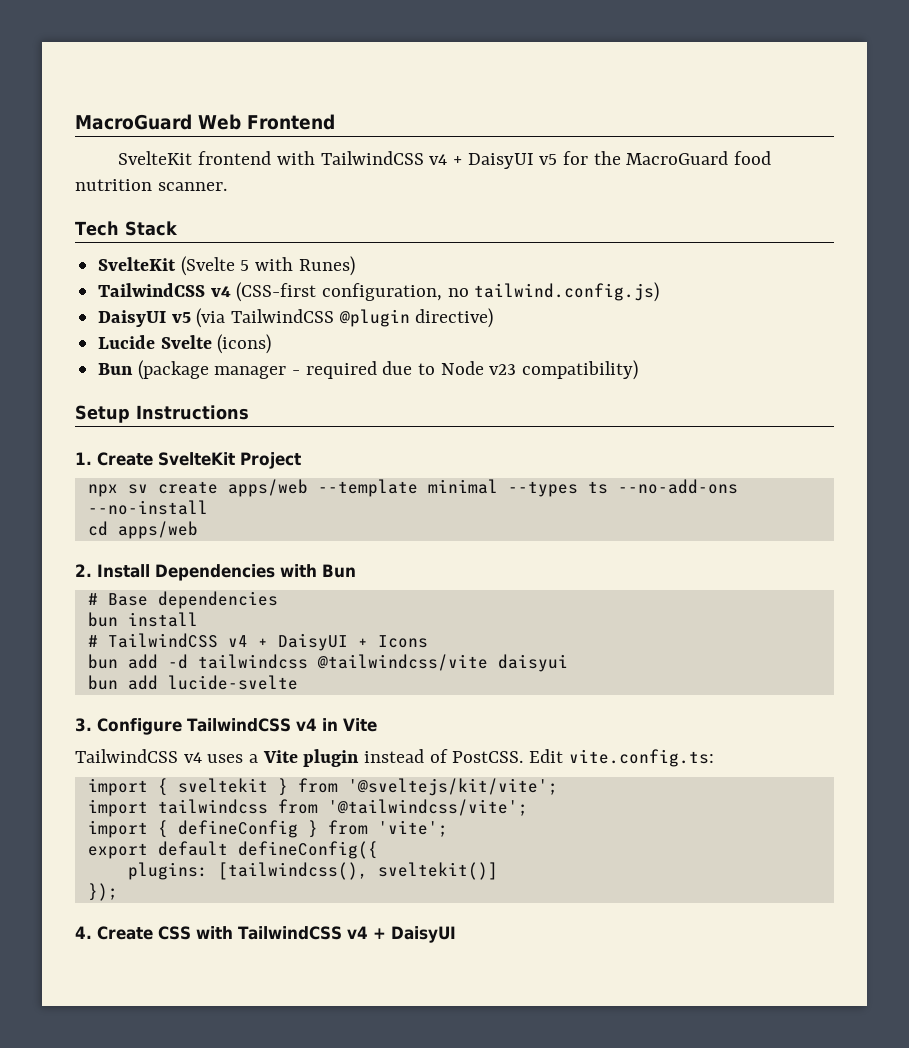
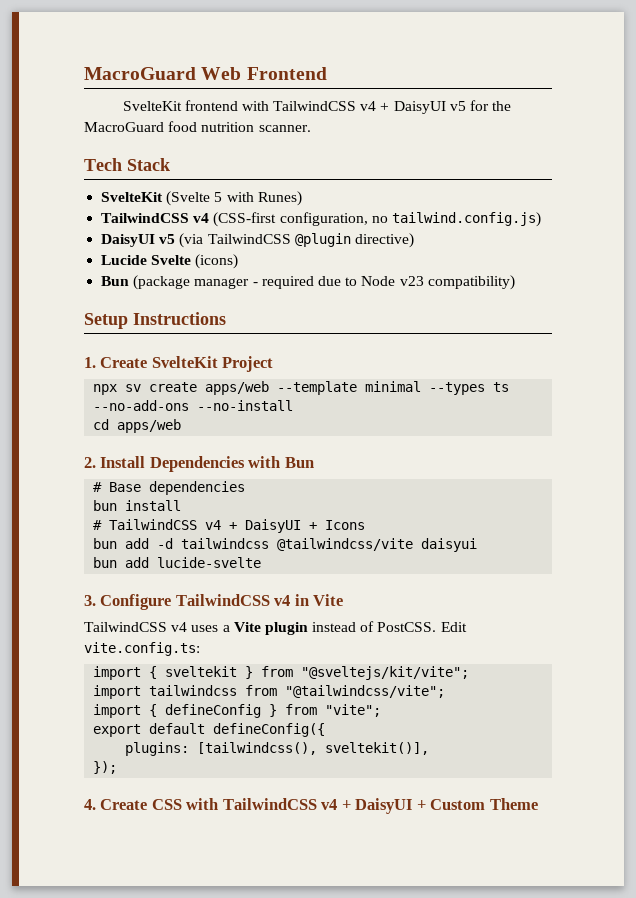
[347,778,558,796] '@sveltejs/kit/vite'; -> [301,666,470,680] "@sveltejs/kit/vite";
[327,799,528,816] '@tailwindcss/vite'; -> [285,685,446,698] "@tailwindcss/vite";
[377,820,448,837] 'vite'; -> [325,704,382,717] "vite";
[377,862,498,880] sveltekit()] -> [325,742,430,755] sveltekit()],
(456, 934) none -> [416,798,538,810] + Custom Theme

